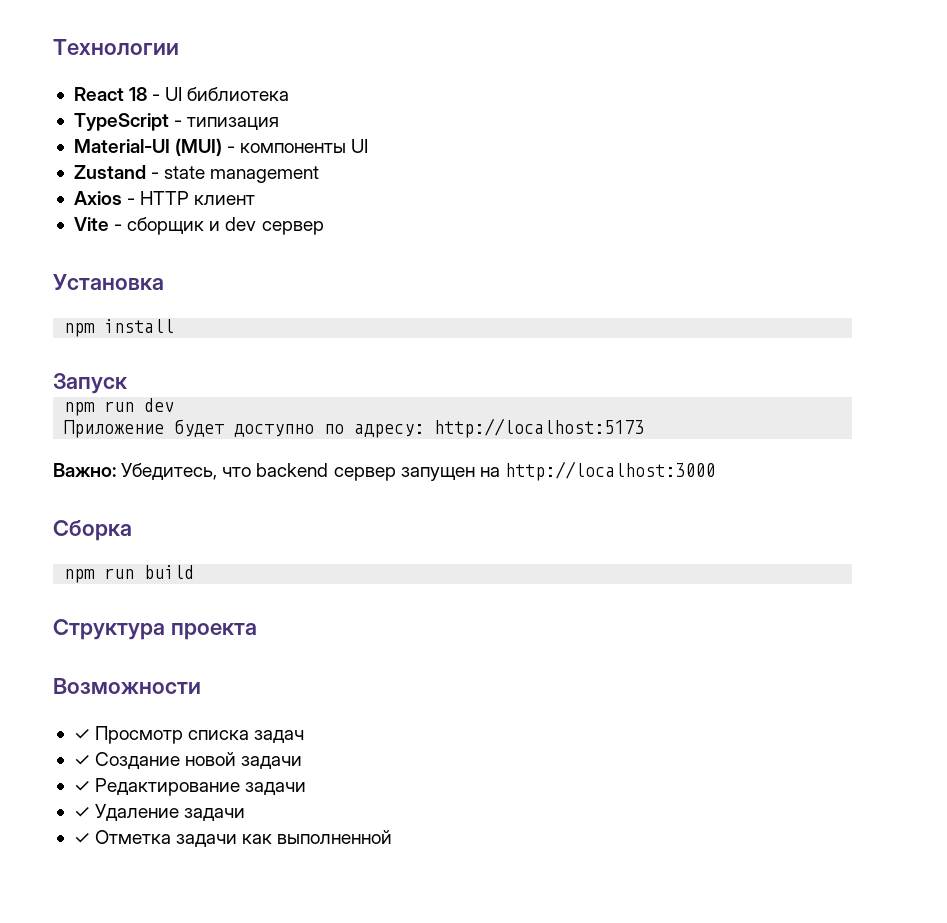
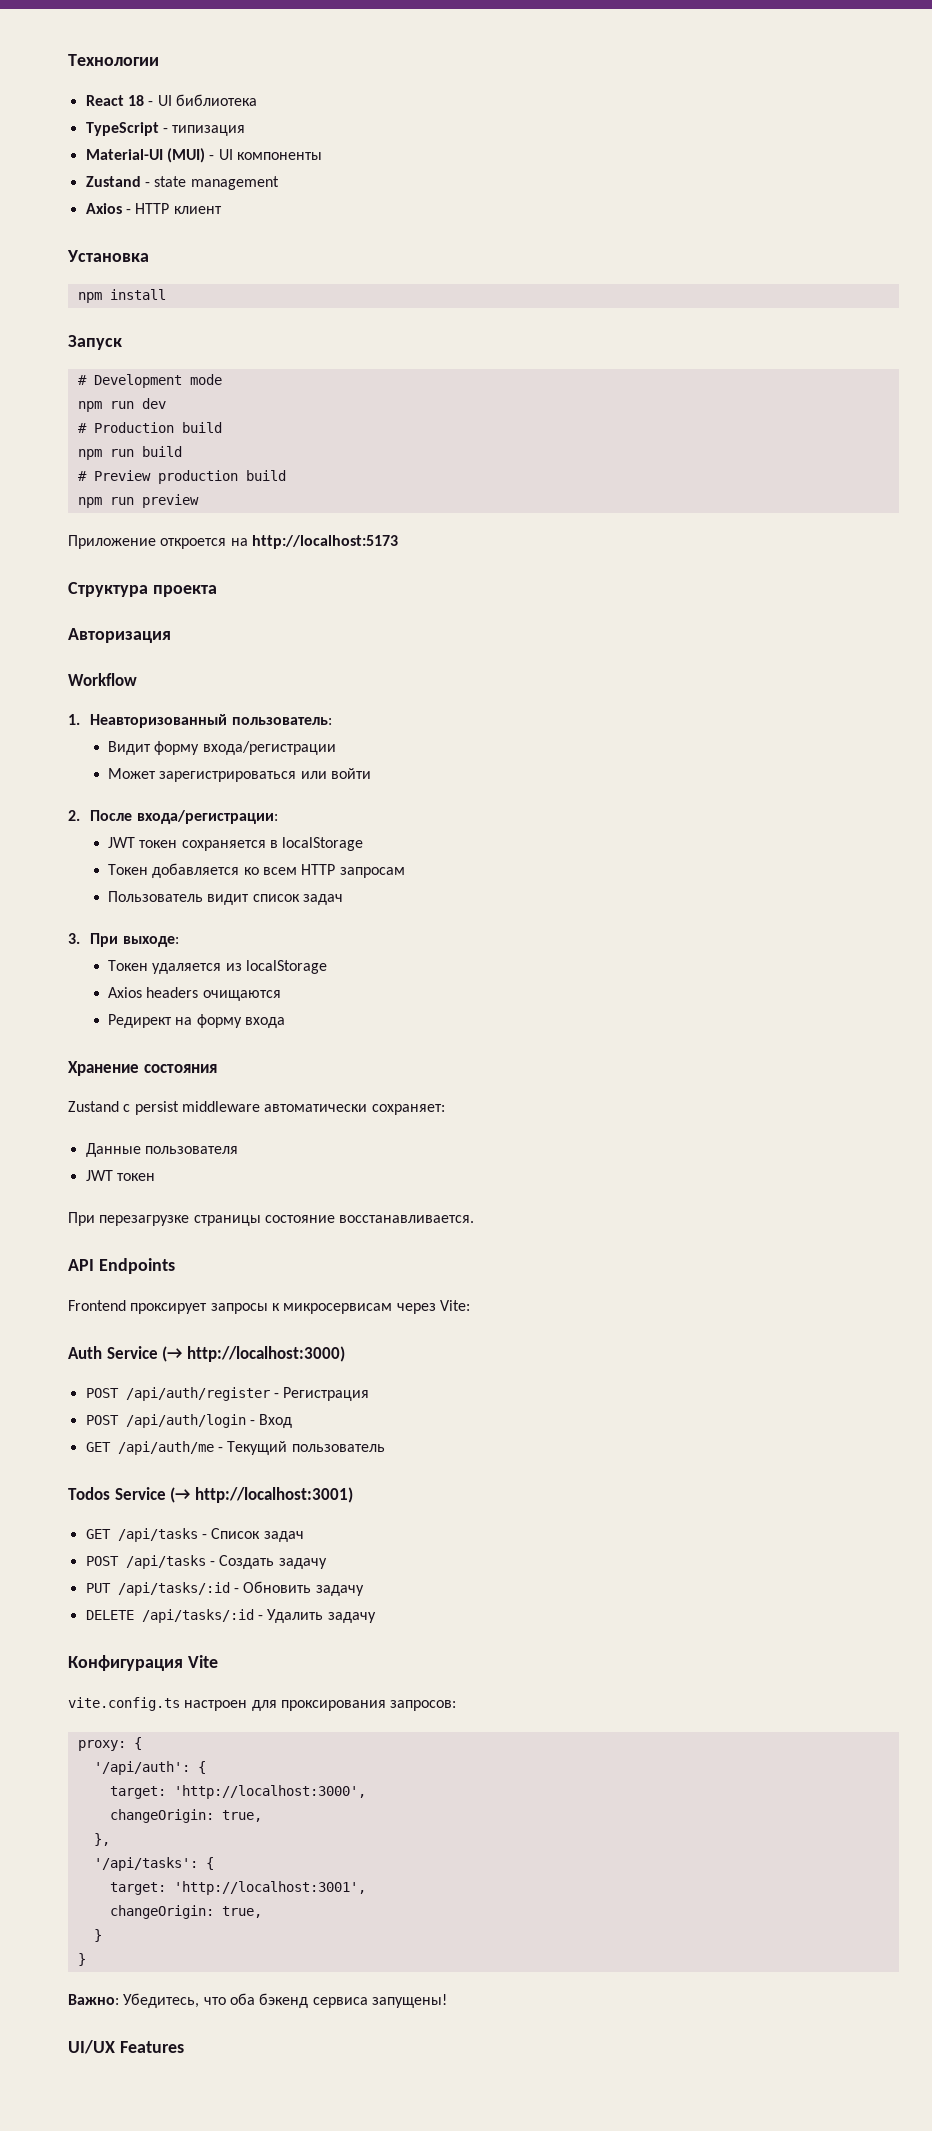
(236, 149) none -> [218,149,233,160] UI
[351,139,369,153] UI -> (322, 156) none
[73,217,324,235] // Vite - сборщик и dev сервер -> (222, 210) none
(127, 383) none -> [77,374,222,388] // # Development mode
[64,418,645,438] [53,461,715,481] [53,520,132,541] [64,565,195,583] [53,619,257,640] [53,678,201,694] [73,726,305,744] [73,752,303,769] [73,778,307,796] [73,804,246,821] [73,830,393,847] Приложение будет доступно по адресу: http://localhost:5173 // Важно: Убедитесь, что backend сервер запущен на http://localhost:3000 // Сборка // npm run build // Структура проекта // Возможности // ✓ Просмотр списка задач // ✓ Создание новой задачи // ✓ Редактирование задачи // ✓ Удаление задачи // ✓ Отметка задачи как выполненной -> [77,422,222,433] [77,446,182,460] [77,470,286,484] [77,494,199,508] [68,535,398,549] [68,582,217,597] [68,628,171,643] [68,673,137,686] [68,714,332,728] [107,741,336,755] [107,768,371,782] [68,810,278,824] [107,837,364,851] [107,863,405,878] [107,891,343,905] [68,933,179,947] [107,960,327,974] [107,987,281,1001] [107,1014,285,1028] [68,1061,217,1076] [68,1101,445,1115] [85,1143,238,1157] [85,1170,155,1181] [68,1212,475,1226] [68,1258,175,1274] [68,1300,470,1314] [68,1346,345,1362] [85,1387,370,1401] [85,1414,293,1428] [85,1441,385,1455] [68,1487,353,1503] [85,1528,304,1542] [85,1555,327,1569] [85,1581,364,1596] [85,1609,376,1623] [68,1655,218,1671] [68,1697,457,1711] [77,1737,142,1751] [93,1761,206,1775] [109,1785,366,1799] [109,1809,262,1823] [93,1833,110,1846] [93,1857,214,1871] [109,1881,366,1895] [109,1905,262,1919] [93,1929,102,1942] [77,1953,86,1966] [68,1993,447,2008] [68,2040,184,2054] # Production build // npm run build // # Preview production build // npm run preview // Приложение откроется на http://localhost:5173 // Структура проекта // Авторизация // Workflow // 1. Неавторизованный пользователь: // Видит форму входа/регистрации // Может зарегистрироваться или войти // 2. После входа/регистрации: // JWT токен сохраняется в localStorage // Токен добавляется ко всем HTTP запросам // Пользователь видит список задач // 3. При выходе: // Токен удаляется из localStorage // Axios headers очищаются // Редирект на форму входа // Хранение состояния // Zustand с persist middleware автоматически сохраняет: // Данные пользователя // JWT токен // При перезагрузке страницы состояние восстанавливается. // API Endpoints // Frontend проксирует запросы к микросервисам через Vite: // Auth Service (→ http://localhost:3000) // POST /api/auth/register - Регистрация // POST /api/auth/login - Вход // GET /api/auth/me - Текущий пользователь // Todos Service (→ http://localhost:3001) // GET /api/tasks - Список задач // POST /api/tasks - Создать задачу // PUT /api/tasks/:id - Обновить задачу // DELETE /api/tasks/:id - Удалить задачу // Конфигурация Vite // vite.config.ts настроен для проксирования запросов: // proxy: { // '/api/auth': { // target: 'http://localhost:3000', // changeOrigin: true, // }, // '/api/tasks': { // target: 'http://localhost:3001', // changeOrigin: true, // } // } // Важно: Убедитесь, что оба бэкенд сервиса запущены! // UI/UX Features

